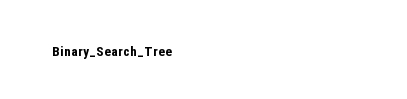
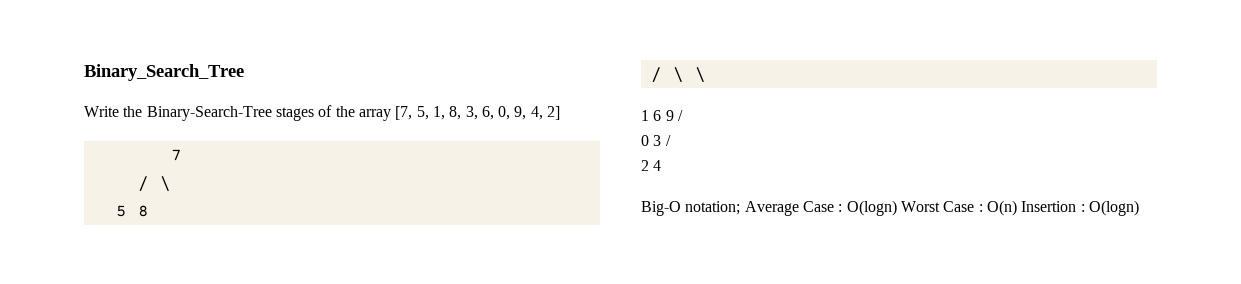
(172, 52) none -> [84,105,561,121] [170,149,182,161] [137,176,171,192] [115,205,149,217] [650,67,706,83] [641,110,683,121] [641,135,671,146] [641,160,662,171] [641,200,1139,216] // Write the Binary-Search-Tree stages of the array [7, 5, 1, 8, 3, 6, 0, 9, 4, 2] // 7 // / \ // 5 8 // / \ \ // 1 6 9 / // 0 3 / // 2 4 // Big-O notation; Average Case : O(logn) Worst Case : O(n) Insertion : O(logn)

